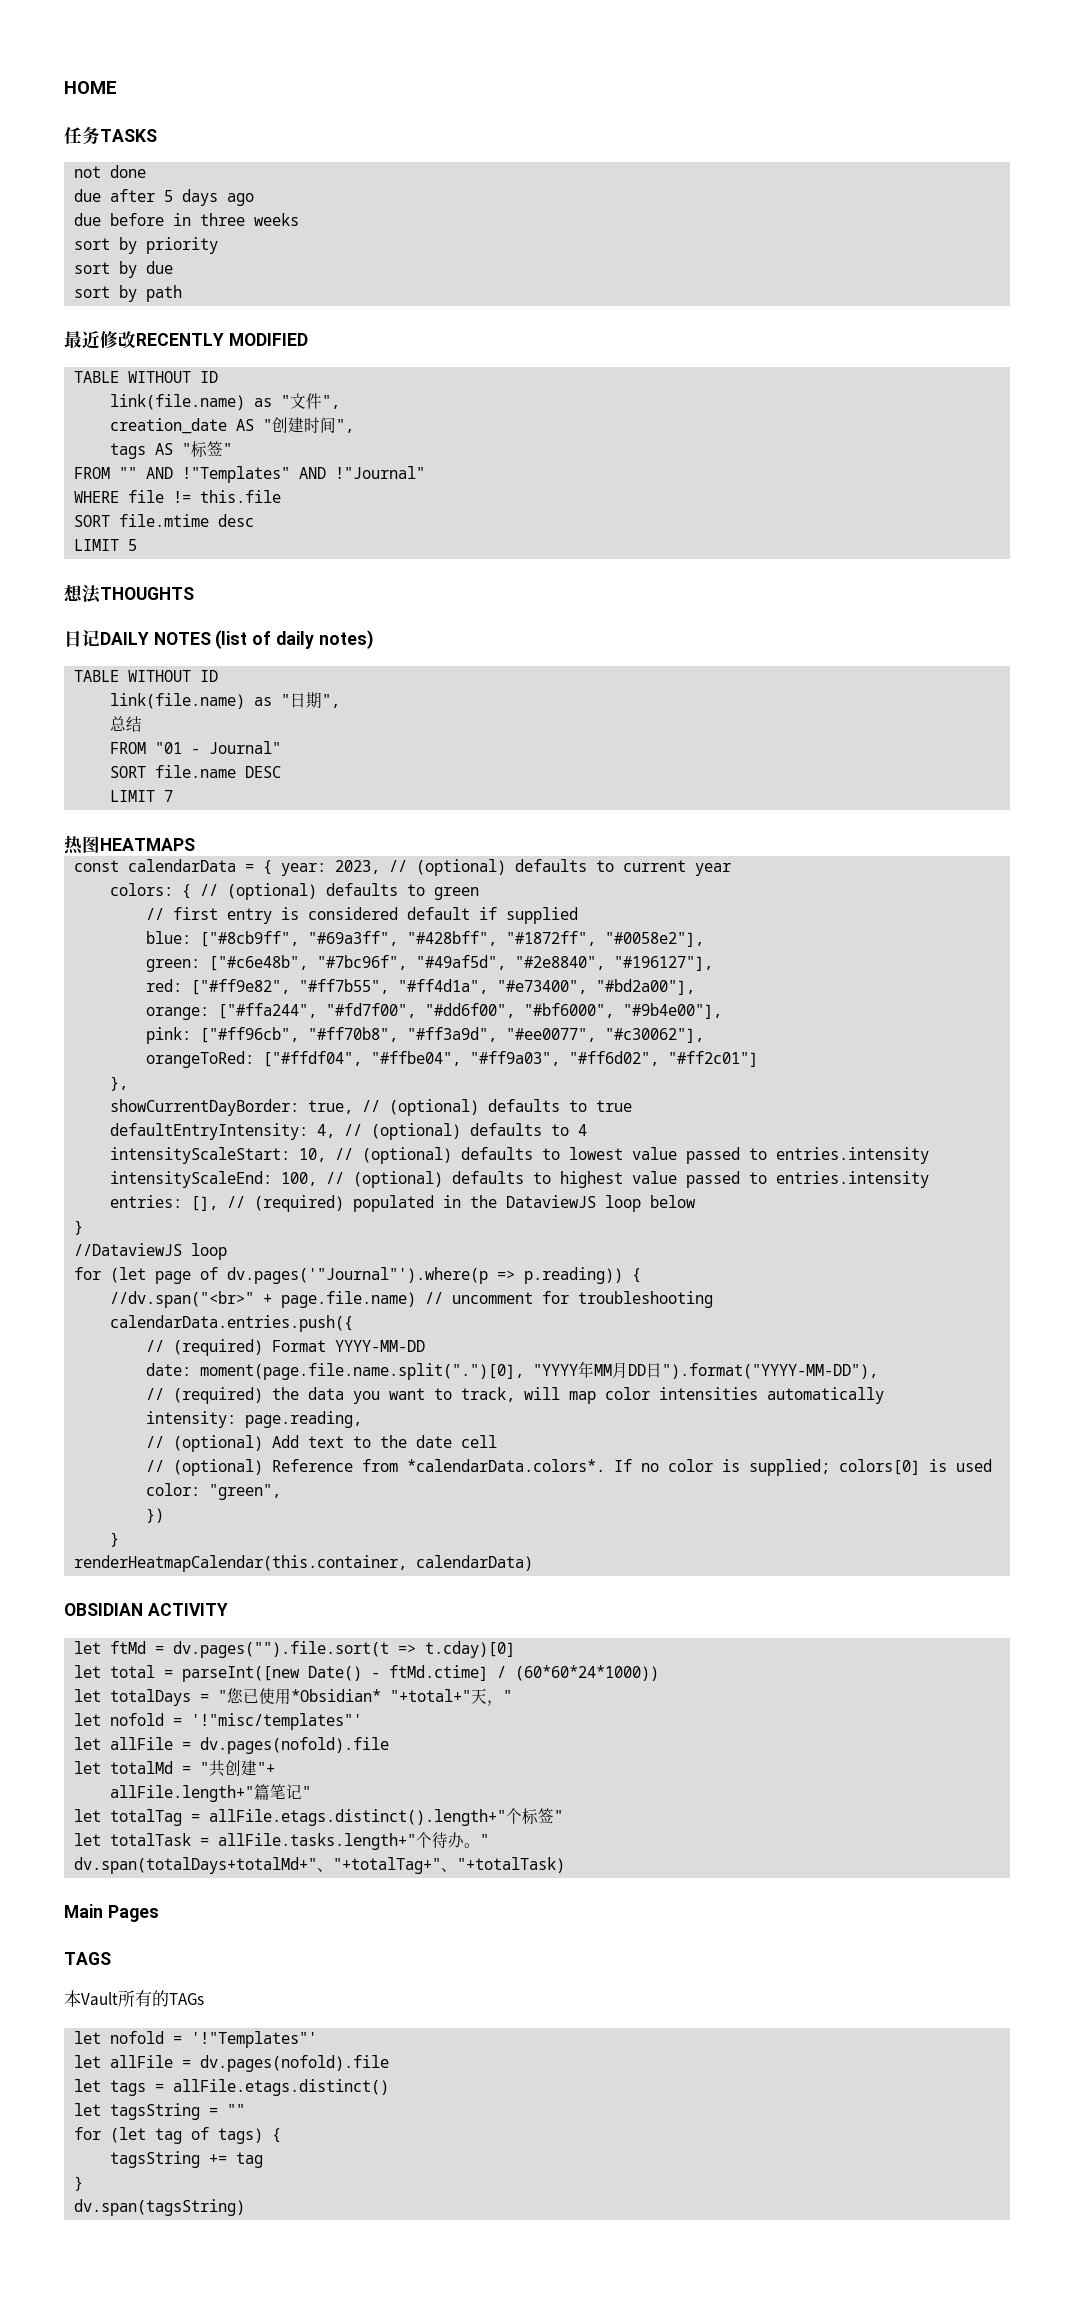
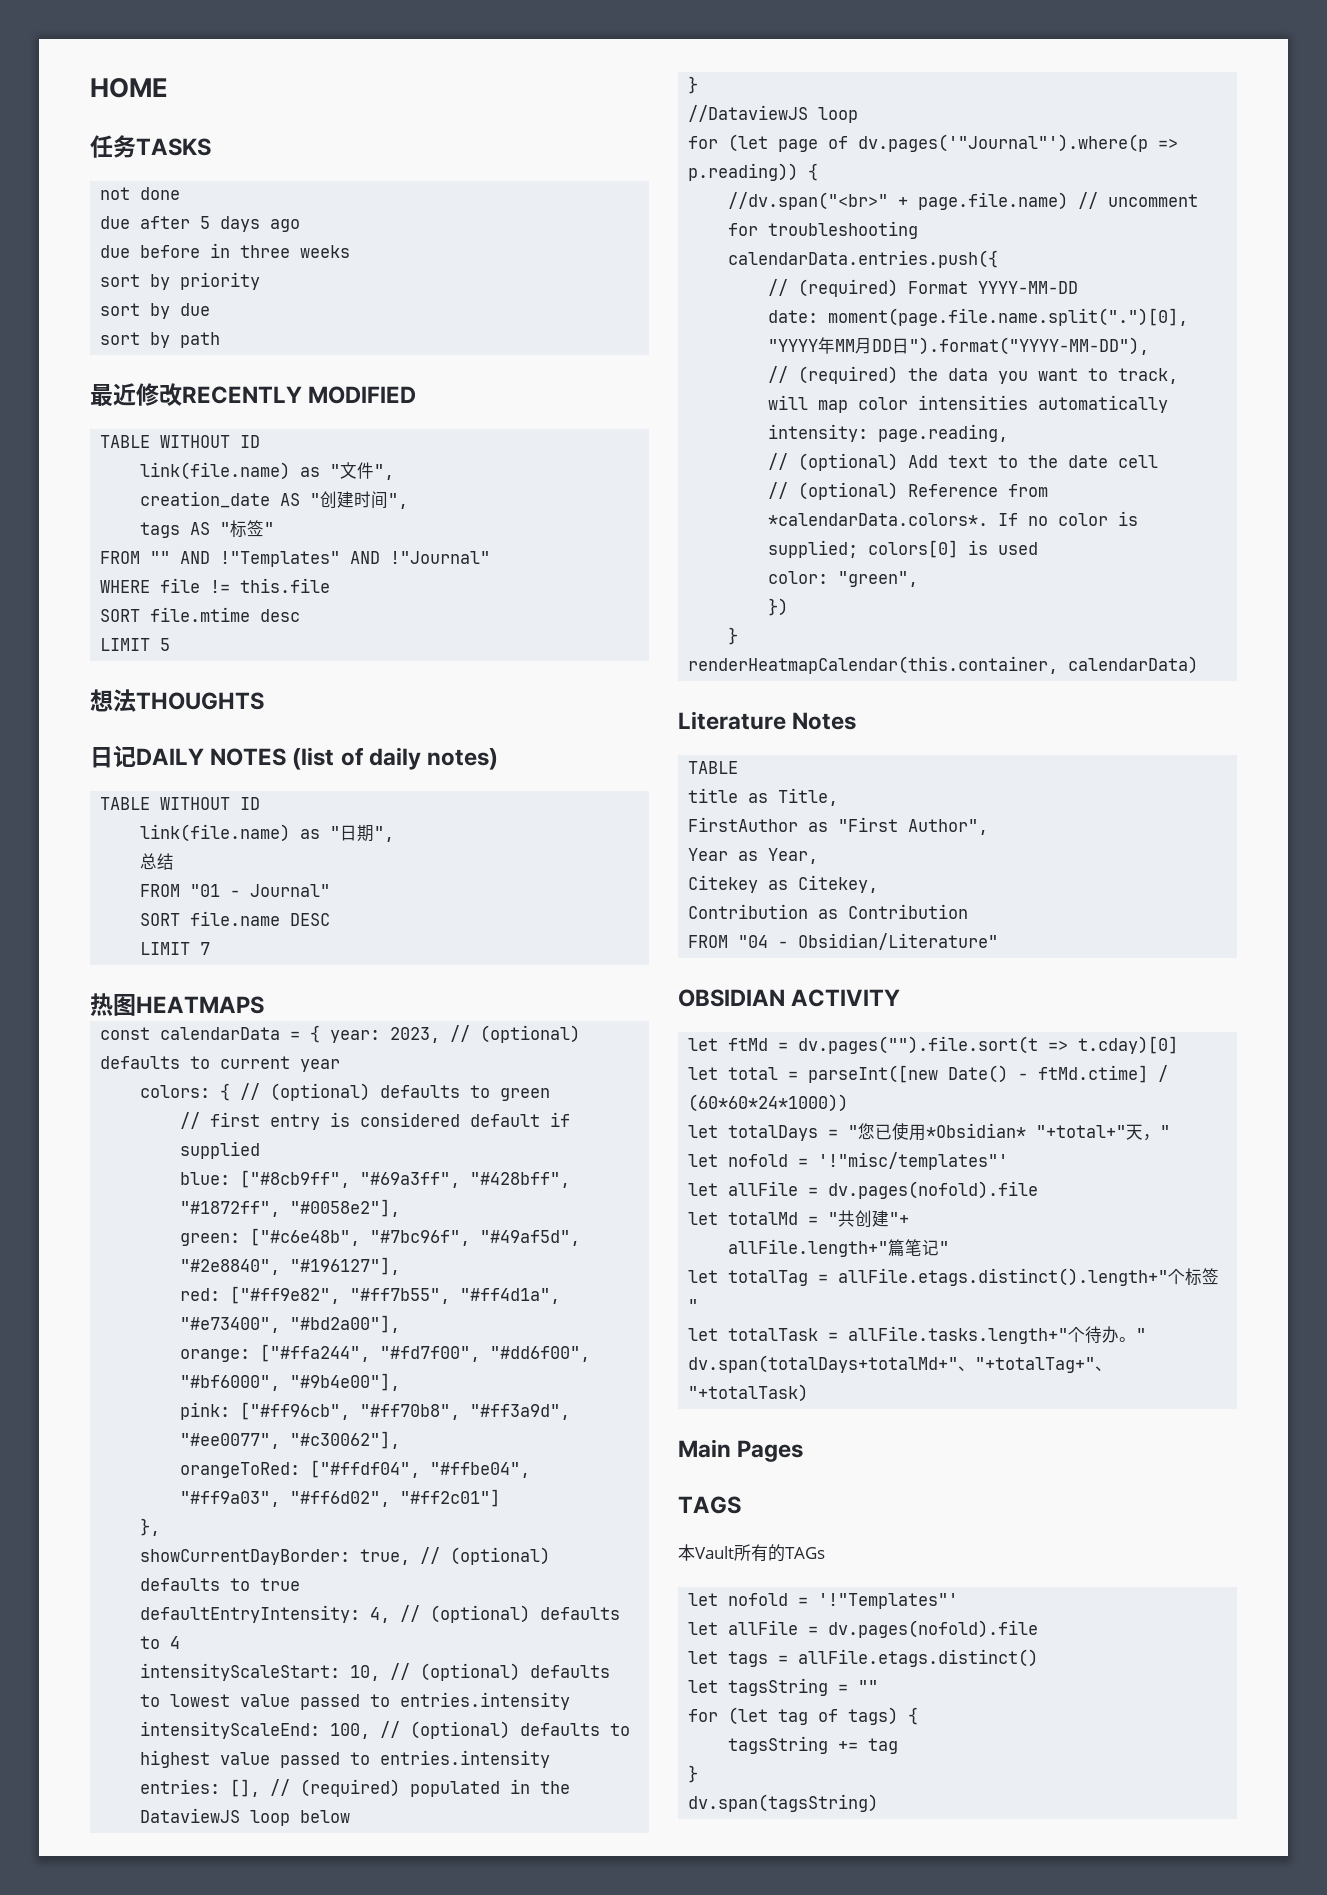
(534, 1563) none -> [678,711,857,730] [688,761,739,774] [688,788,839,806] [688,817,989,835] [688,848,819,864] [688,875,879,893] [688,904,969,919] [688,933,999,950] // Literature Notes // TABLE // title as Title, // FirstAuthor as "First Author", // Year as Year, // Citekey as Citekey, // Contribution as Contribution // FROM "04 - Obsidian/Literature"

